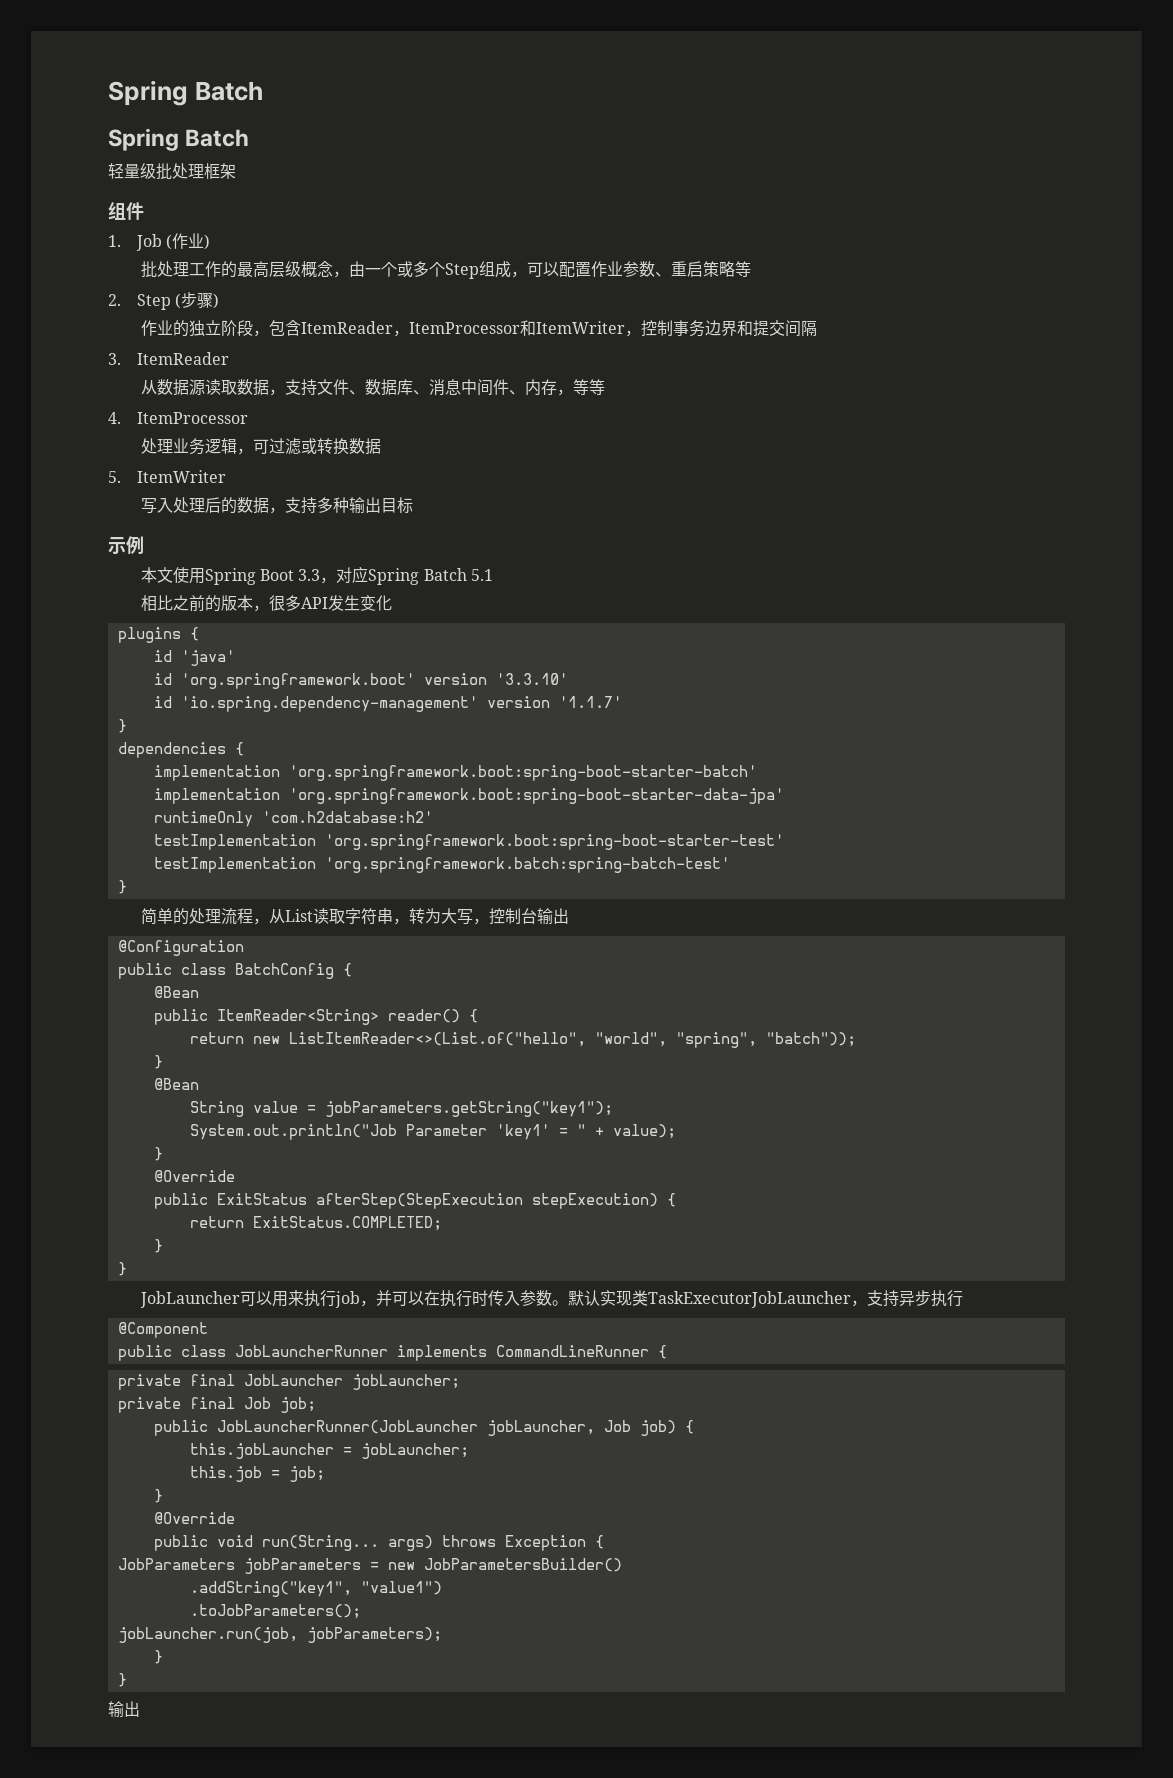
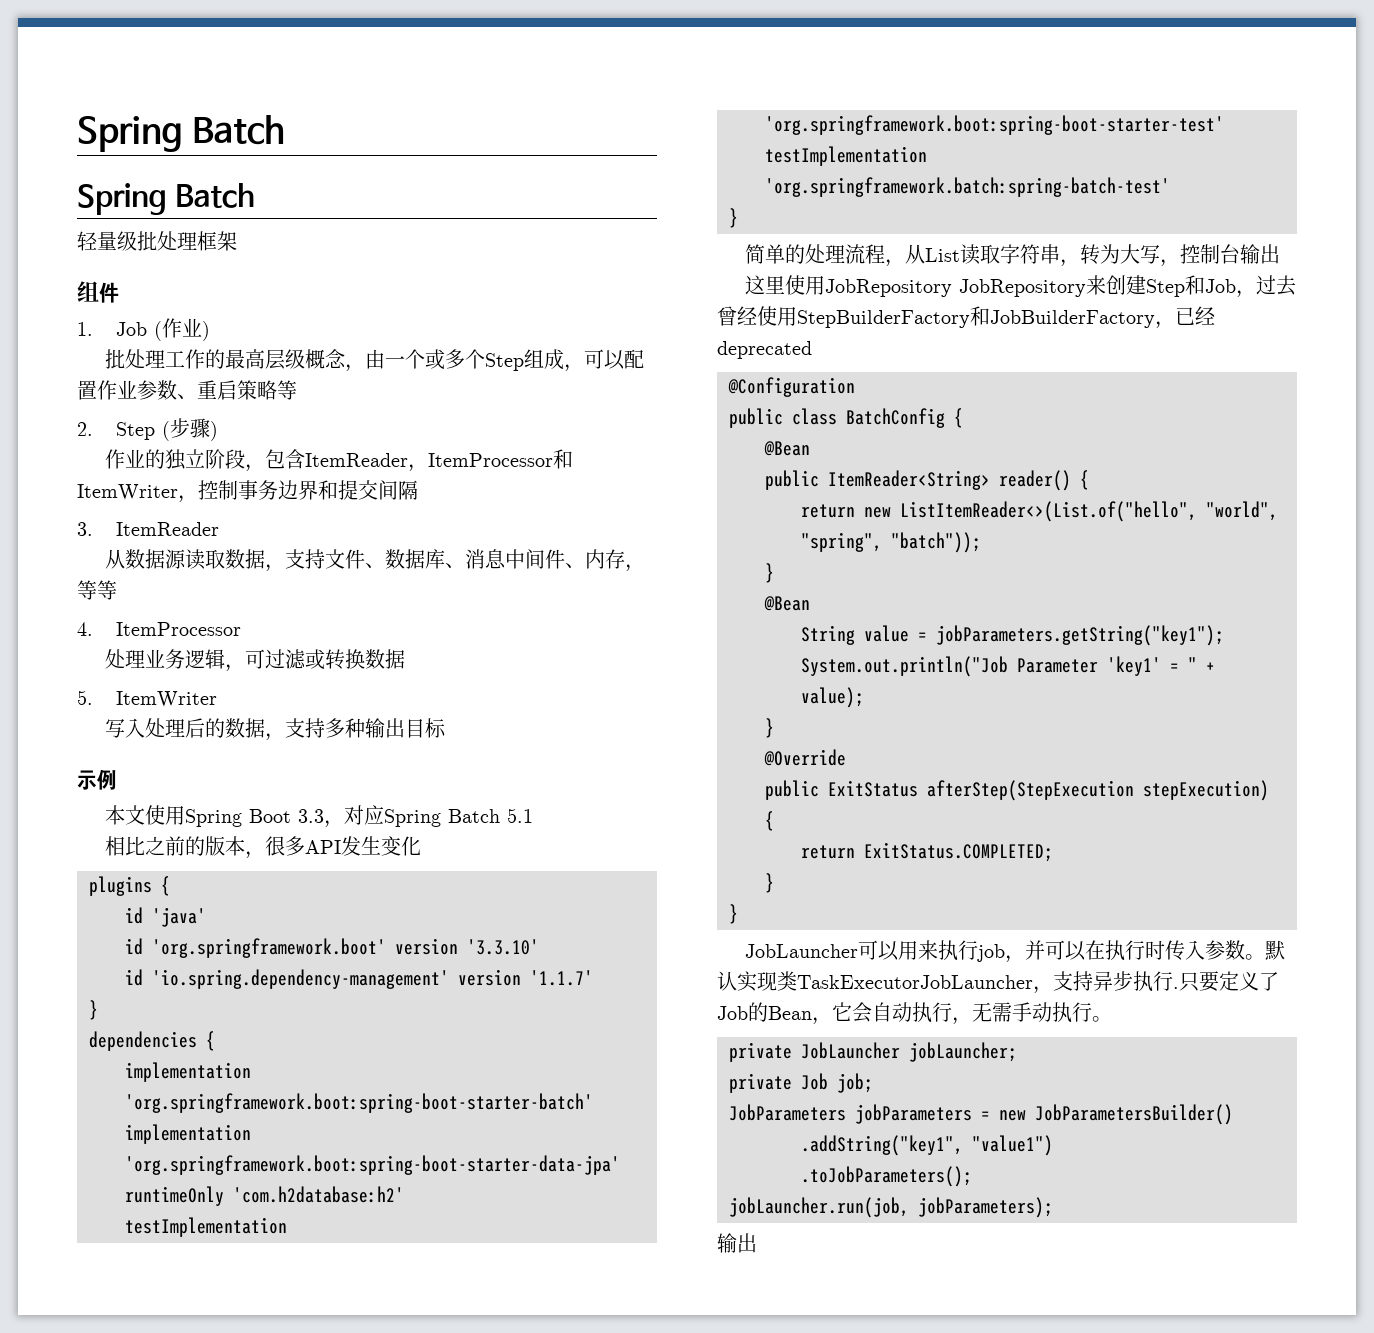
(569, 916) none -> [745,275,1297,298] [717,306,1215,329] [717,341,812,359] // 这里使用JobRepository JobRepository来创建Step和Job，过去曾经使用StepBuilderFactory和JobBuilderFactory，已经deprecated
[117,1322,208,1338] [117,1345,667,1361] [117,1374,235,1390] // @Component // public class JobLauncherRunner implements CommandLineRunner { // private final -> [1173,971,1279,992] [717,1002,1112,1025] [729,1042,792,1062] .只要定义了Job的Bean，它会自动执行，无需手动执行。 // private
[189,1397,235,1409] final -> (792, 1083) none
[153,1420,694,1436] [189,1443,469,1459] [189,1466,325,1482] [153,1489,163,1503] [153,1512,235,1524] [153,1535,604,1551] // public JobLauncherRunner(JobLauncher jobLauncher, Job job) { // this.jobLauncher = jobLauncher; // this.job = job; // } // @Override // public void run(String... args) throws Exception { -> (873, 1083) none
[153,1650,163,1664] [117,1673,127,1687] // } // } -> (1053, 1207) none

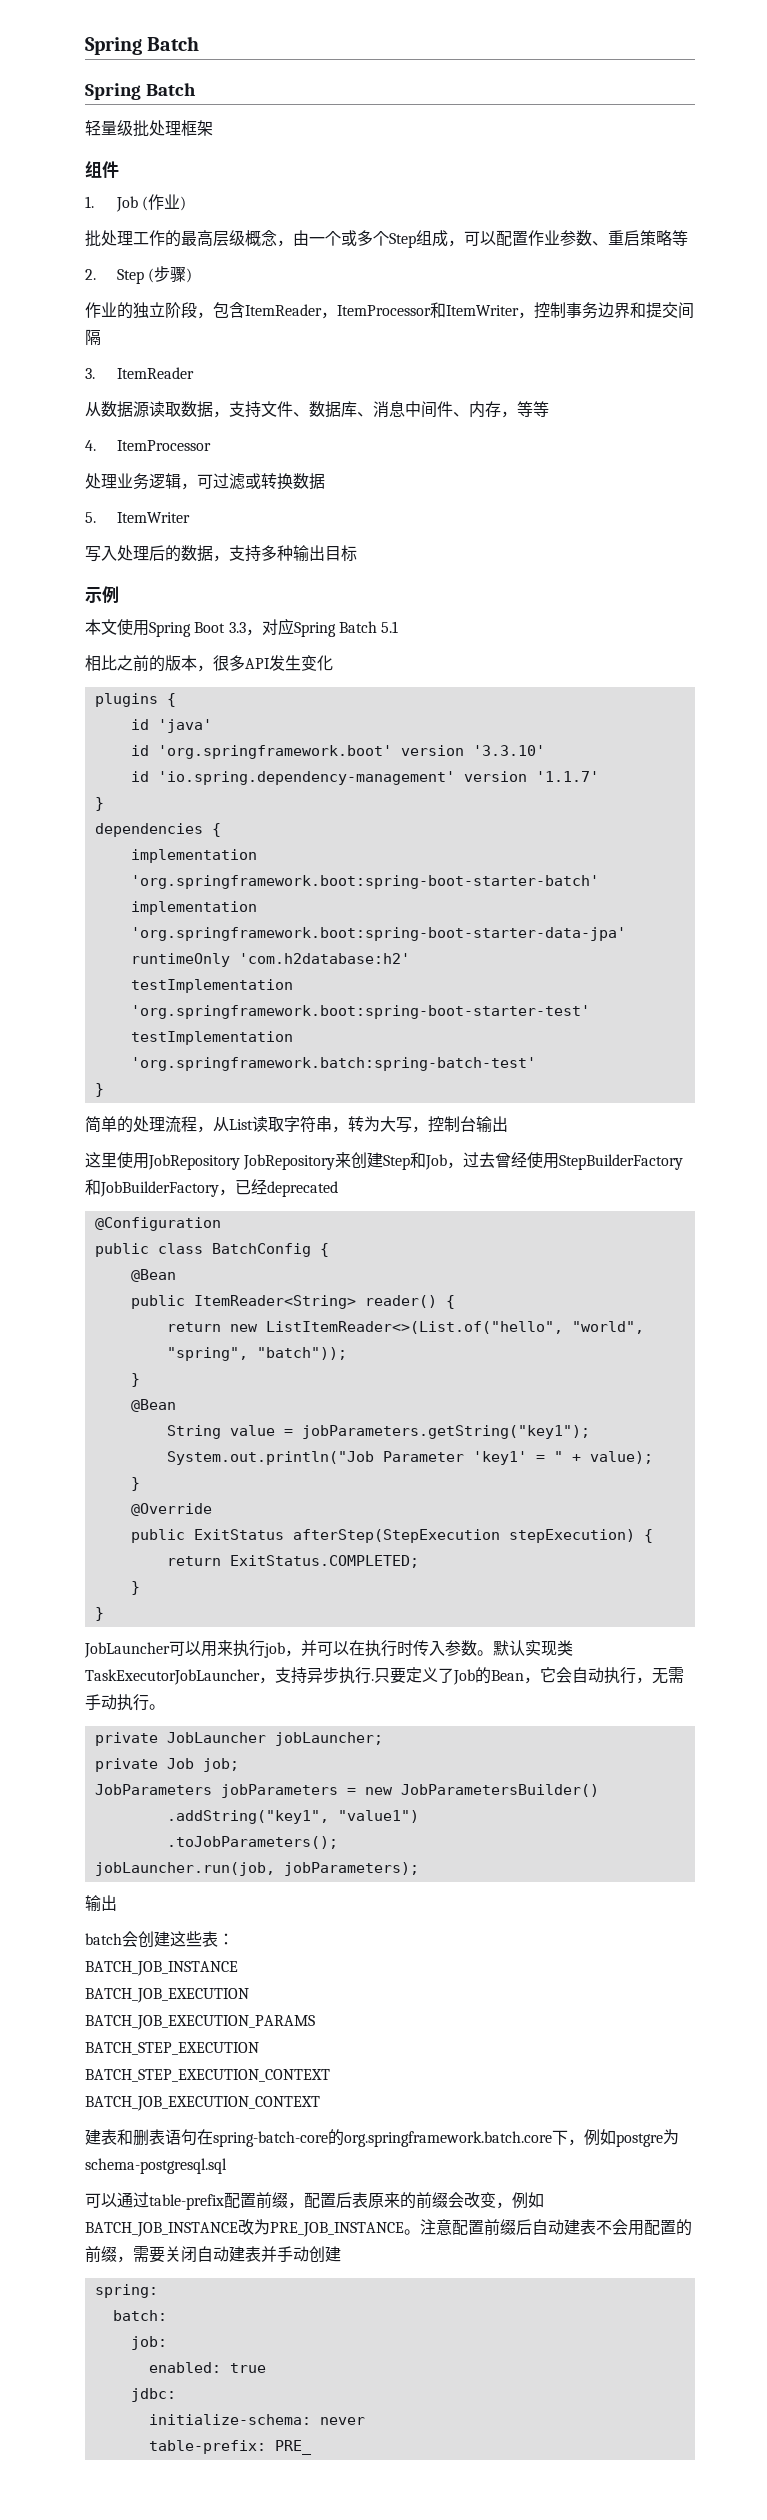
(757, 1243) none -> [85,1931,234,1948] [85,1961,238,1976] [85,1988,249,2003] [85,2015,315,2030] [85,2042,259,2055] [85,2069,330,2082] [85,2096,320,2111] [85,2129,679,2147] [85,2158,227,2174] [85,2192,544,2210] [85,2219,692,2237] [85,2246,341,2263] [94,2284,158,2298] [112,2310,167,2321] [130,2336,167,2350] [148,2362,266,2373] [130,2388,176,2402] [148,2414,365,2425] [148,2440,312,2455] // batch会创建这些表： // BATCH_JOB_INSTANCE // BATCH_JOB_EXECUTION // BATCH_JOB_EXECUTION_PARAMS // BATCH_STEP_EXECUTION // BATCH_STEP_EXECUTION_CONTEXT // BATCH_JOB_EXECUTION_CONTEXT // 建表和删表语句在spring-batch-core的org.springframework.batch.core下，例如postgre为schema-postgresql.sql // 可以通过table-prefix配置前缀，配置后表原来的前缀会改变，例如BATCH_JOB_INSTANCE改为PRE_JOB_INSTANCE。注意配置前缀后自动建表不会用配置的前缀，需要关闭自动建表并手动创建 // spring: // batch: // job: // enabled: true // jdbc: // initialize-schema: never // table-prefix: PRE_

